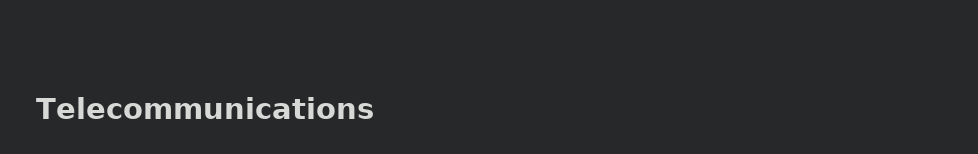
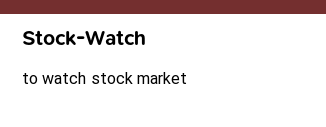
[36,97,374,119] Telecommunications -> [22,30,146,46] [22,72,187,84] Stock-Watch // to watch stock market

